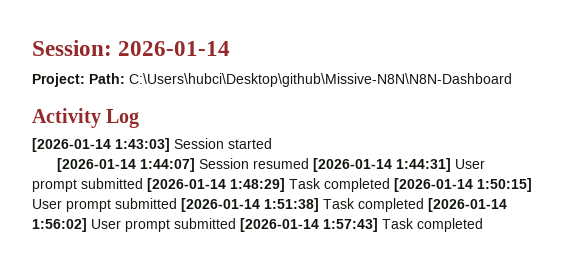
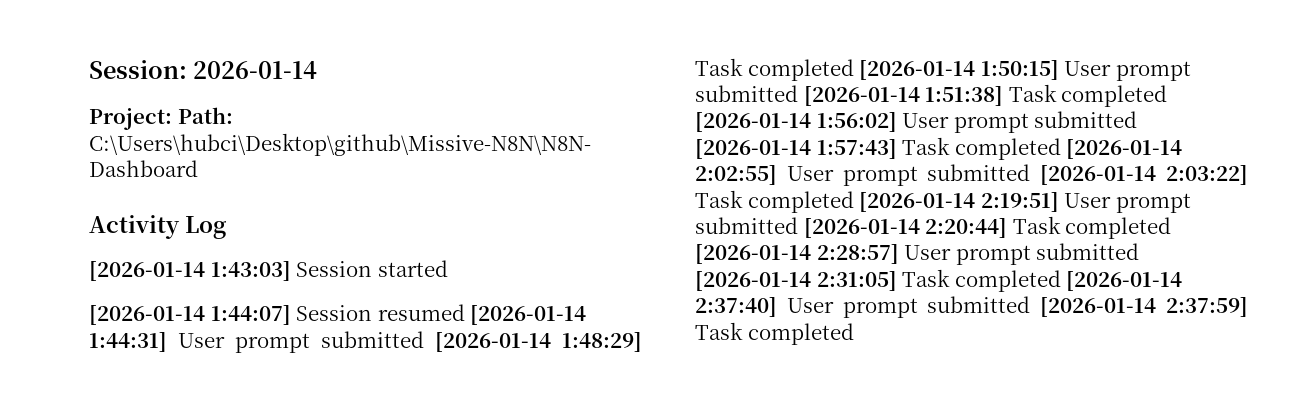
(483, 225) none -> [1066,139,1183,159] [695,164,1248,186] [695,190,1191,213] [695,216,1172,239] [695,243,1140,265] [695,269,1183,292] [695,296,1248,318] [695,322,854,345] [2026-01-14 2:02:55] User prompt submitted [2026-01-14 2:03:22] Task completed [2026-01-14 2:19:51] User prompt submitted [2026-01-14 2:20:44] Task completed [2026-01-14 2:28:57] User prompt submitted [2026-01-14 2:31:05] Task completed [2026-01-14 2:37:40] User prompt submitted [2026-01-14 2:37:59] Task completed

